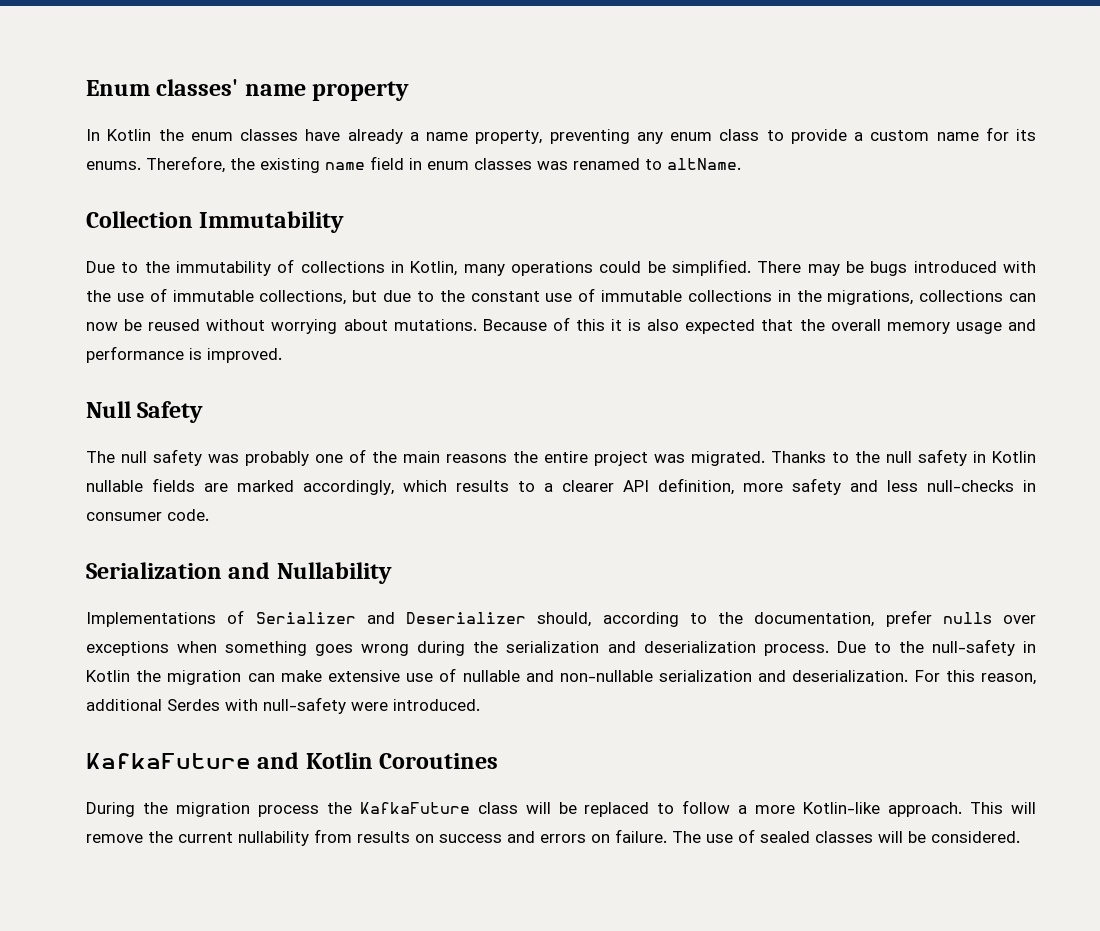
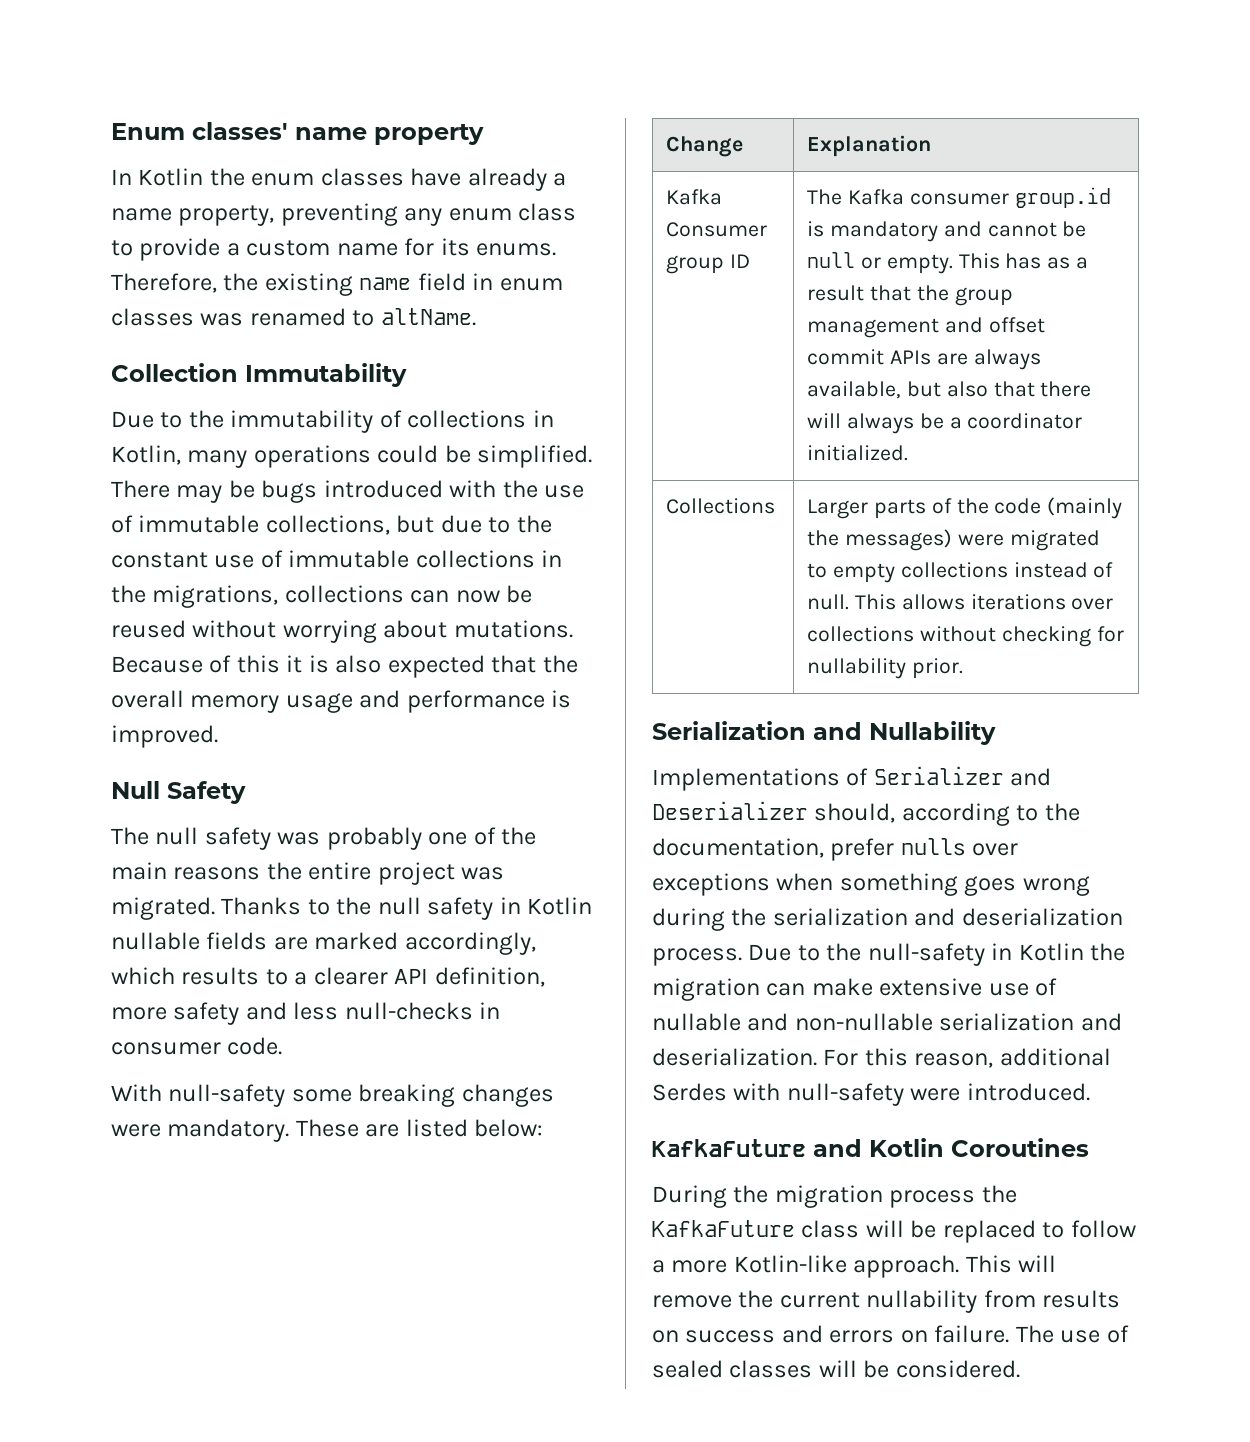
(209, 515) none -> [111,1084,554,1107] [111,1119,544,1142] [666,136,744,157] [807,135,932,157] [666,189,723,205] [666,222,768,237] [666,254,750,274] [807,187,1111,208] [807,221,1087,242] [807,252,1088,274] [807,285,1013,306] [807,317,1045,338] [807,349,1041,370] [807,381,1092,399] [807,413,1083,434] [807,445,909,461] [666,498,776,514] [807,497,1123,519] [807,529,1100,551] [807,562,1114,583] [807,594,1114,610] [807,626,1124,647] [807,658,963,679] // With null-safety some breaking changes were mandatory. These are listed below: // Change | Explanation // Kafka Consumer group ID | The Kafka consumer group.id is mandatory and cannot be null or empty. This has as a result that the group management and offset commit APIs are always available, but also that there will always be a coordinator initialized. // Collections | Larger parts of the code (mainly the messages) were migrated to empty collections instead of null. This allows iterations over collections without checking for nullability prior.

